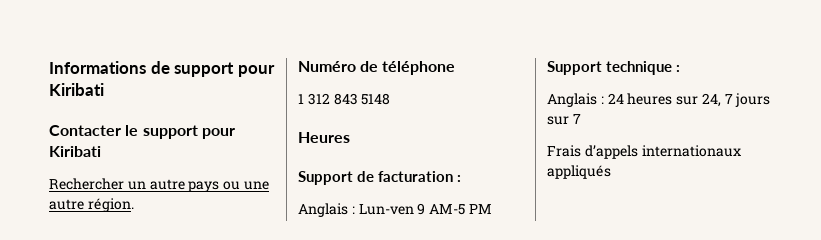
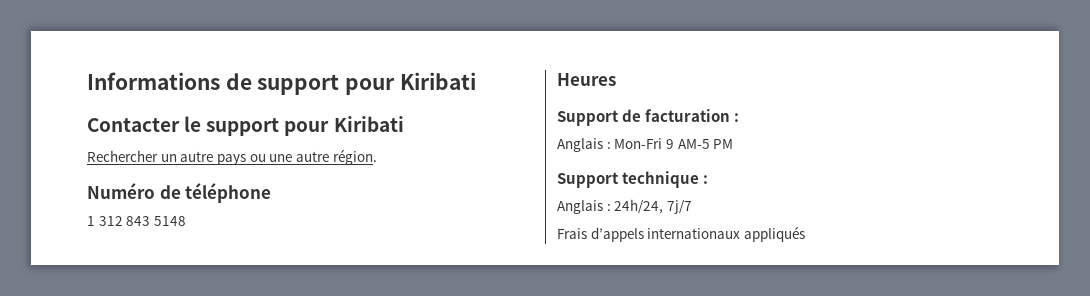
[358,204,414,215] Lun-ven -> [614,138,663,149] Mon-Fri
[607,93,771,107] [547,114,581,125] 24 heures sur 24, 7 jours sur 7 -> [614,199,692,214] 24h/24, 7j/7

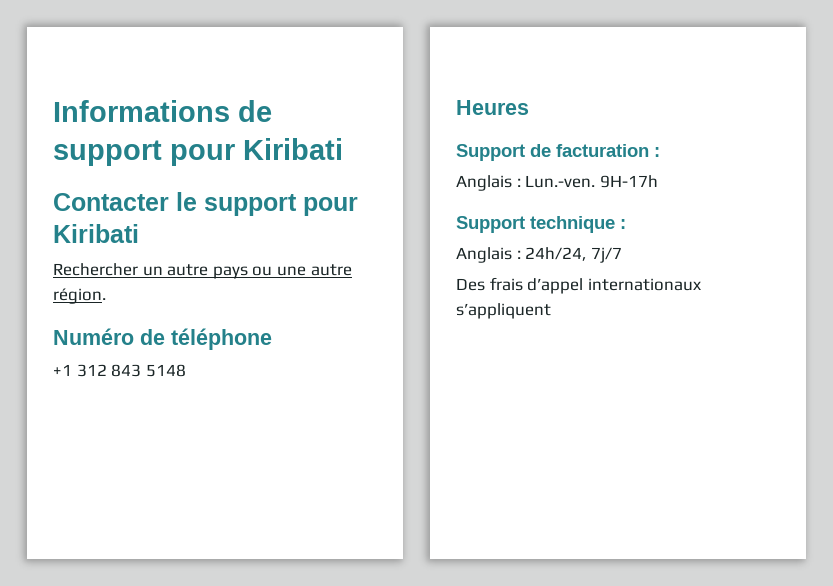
[87,216,95,226] 1 -> [53,364,72,376] +1
[614,138,734,149] Mon-Fri 9 AM-5 PM -> [525,175,658,188] Lun.-ven. 9H-17h
[557,226,805,242] Frais d’appels internationaux appliqués -> [456,277,701,294] [456,303,551,319] Des frais d’appel internationaux s’appliquent

